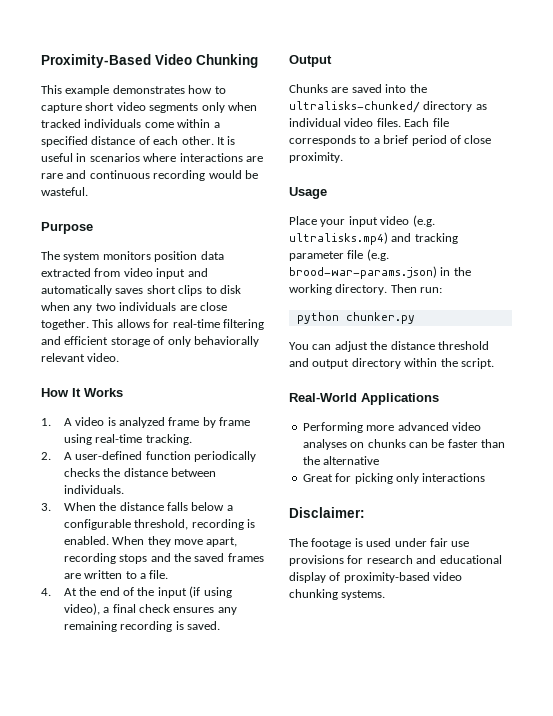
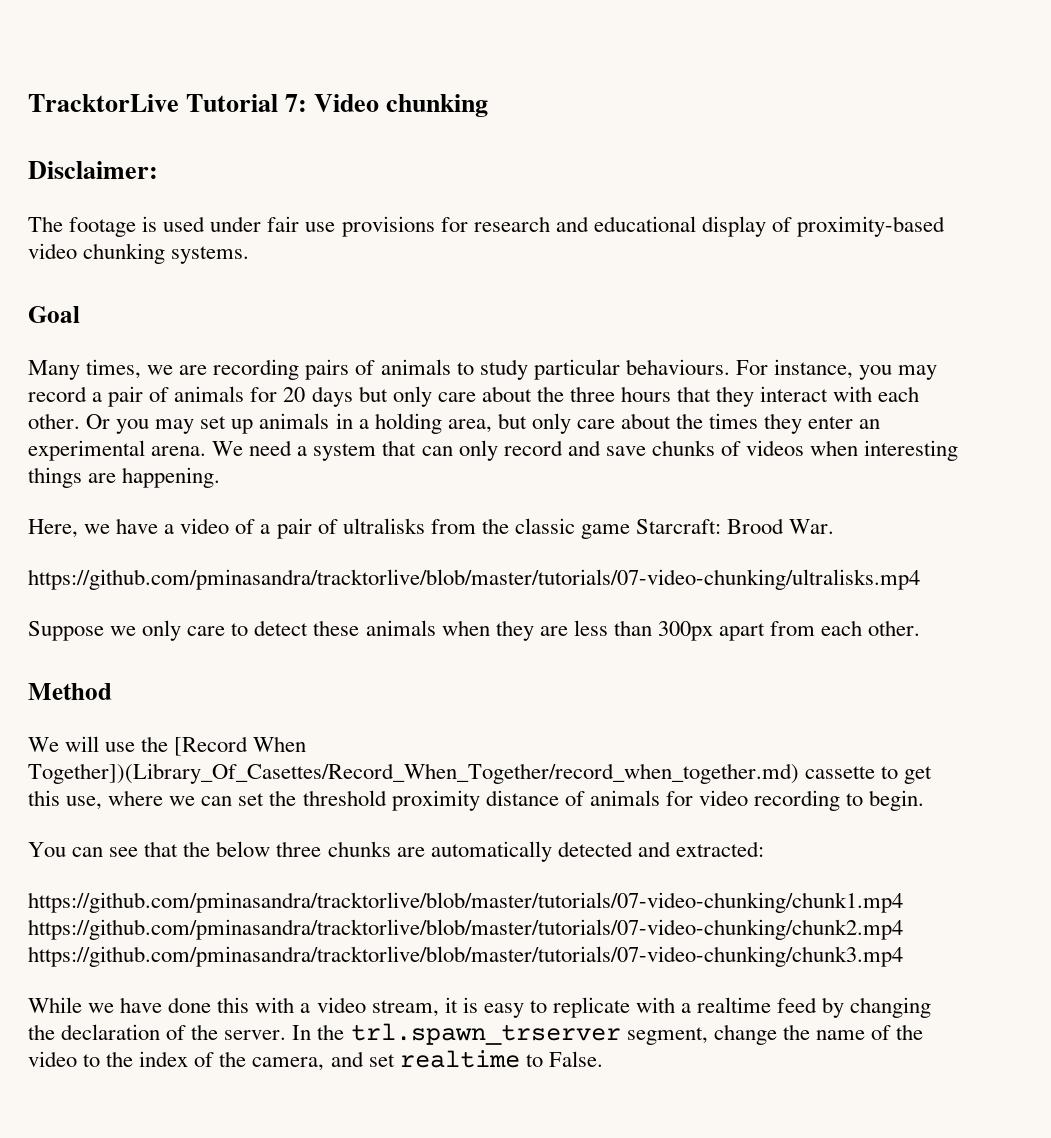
[41,54,258,68] [41,85,226,96] [41,102,257,113] [41,119,220,128] [41,136,236,147] [41,153,263,162] [41,170,258,181] [41,187,88,196] [41,222,93,234] [41,251,224,262] [41,268,208,279] [41,285,241,296] [41,302,227,313] [41,319,264,330] [41,336,259,347] [41,353,120,362] [41,388,123,397] [41,417,251,428] [63,434,192,445] [41,451,257,462] [63,468,217,477] [63,485,124,494] [41,502,233,511] [63,519,256,530] [63,536,238,547] [63,553,264,564] [63,570,169,579] [41,586,232,598] [63,603,237,615] [63,621,221,632] [289,55,332,67] [289,84,427,93] [289,101,487,113] [289,118,449,127] [289,135,492,146] [289,152,343,163] [289,187,327,199] [289,215,435,227] [289,232,458,245] [289,249,389,261] [289,266,471,279] [289,284,443,295] [296,312,415,324] [289,341,489,352] [289,358,494,369] [289,393,439,405] [302,422,481,433] [302,439,505,450] [302,456,380,465] [302,473,486,484] Proximity-Based Video Chunking // This example demonstrates how to capture short video segments only when tracked individuals come within a specified distance of each other. It is useful in scenarios where interactions are rare and continuous recording would be wasteful. // Purpose // The system monitors position data extracted from video input and automatically saves short clips to disk when any two individuals are close together. This allows for real-time filtering and efficient storage of only behaviorally relevant video. // How It Works // 1. A video is analyzed frame by frame using real-time tracking. // 2. A user-defined function periodically checks the distance between individuals. // 3. When the distance falls below a configurable threshold, recording is enabled. When they move apart, recording stops and the saved frames are written to a file. // 4. At the end of the input (if using video), a final check ensures any remaining recording is saved. // Output // Chunks are saved into the ultralisks-chunked/ directory as individual video files. Each file corresponds to a brief period of close proximity. // Usage // Place your input video (e.g. ultralisks.mp4) and tracking parameter file (e.g. brood-war-params.json) in the working directory. Then run: // python chunker.py // You can adjust the distance threshold and output directory within the script. // Real-World Applications // Performing more advanced video analyses on chunks can be faster than the alternative // Great for picking only interactions -> [28,94,489,117] TracktorLive Tutorial 7: Video chunking
(386, 595) none -> [28,306,80,323] [28,359,938,380] [28,386,920,407] [28,413,881,434] [28,440,959,461] [28,467,221,488] [28,518,835,539] [28,569,920,590] [28,620,921,641] [28,683,112,700] [28,736,307,756] [28,763,933,784] [28,790,925,811] [28,841,764,862] [28,892,903,913] [28,919,903,940] [28,946,903,967] [28,997,932,1018] [28,1023,923,1045] [28,1050,603,1071] // Goal // Many times, we are recording pairs of animals to study particular behaviours. For instance, you may record a pair of animals for 20 days but only care about the three hours that they interact with each other. Or you may set up animals in a holding area, but only care about the times they enter an experimental arena. We need a system that can only record and save chunks of videos when interesting things are happening. // Here, we have a video of a pair of ultralisks from the classic game Starcraft: Brood War. // https://github.com/pminasandra/tracktorlive/blob/master/tutorials/07-video-chunking/ultralisks.mp4 // Suppose we only care to detect these animals when they are less than 300px apart from each other. // Method // We will use the [Record When Together])(Library_Of_Casettes/Record_When_Together/record_when_together.md) cassette to get this use, where we can set the threshold proximity distance of animals for video recording to begin. // You can see that the below three chunks are automatically detected and extracted: // https://github.com/pminasandra/tracktorlive/blob/master/tutorials/07-video-chunking/chunk1.mp4 https://github.com/pminasandra/tracktorlive/blob/master/tutorials/07-video-chunking/chunk2.mp4 https://github.com/pminasandra/tracktorlive/blob/master/tutorials/07-video-chunking/chunk3.mp4 // While we have done this with a video stream, it is easy to replicate with a realtime feed by changing the declaration of the server. In the trl.spawn_trserver segment, change the name of the video to the index of the camera, and set realtime to False.

